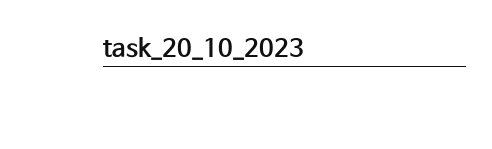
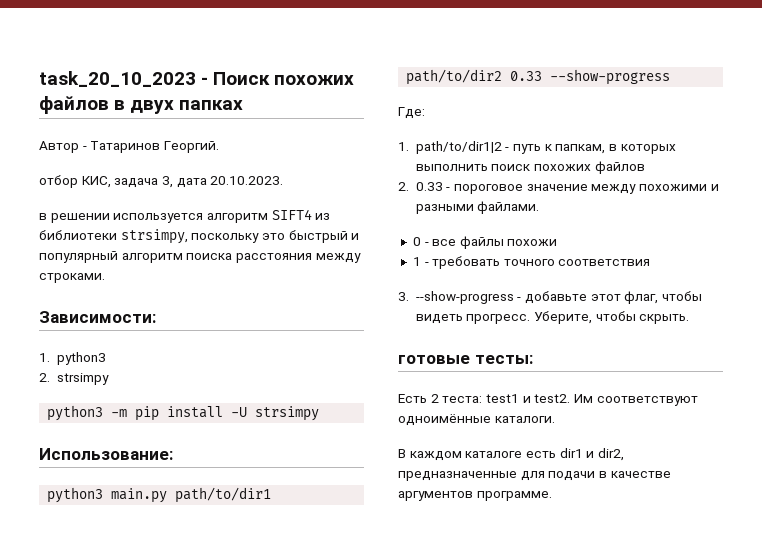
(304, 48) none -> [201,72,355,85] [39,96,244,114] [39,141,219,153] [39,175,284,188] [39,209,331,223] [39,229,360,244] [39,251,361,263] [39,273,105,283] [39,311,156,323] [39,352,106,365] [39,373,109,385] [47,405,320,421] [39,448,173,460] [47,487,272,503] [406,69,671,85] [398,107,425,119] [398,141,676,154] [415,161,645,174] [398,182,719,194] [415,201,540,214] [412,236,558,249] [412,256,651,269] [398,291,702,304] [415,311,690,324] [398,355,533,364] [398,394,698,406] [398,414,555,426] [398,448,624,461] [398,471,671,481] [398,491,552,501] - Поиск похожих файлов в двух папках // Автор - Татаринов Георгий. // отбор КИС, задача 3, дата 20.10.2023. // в решении используется алгоритм SIFT4 из библиотеки strsimpy, поскольку это быстрый и популярный алгоритм поиска расстояния между строками. // Зависимости: // 1. python3 // 2. strsimpy // python3 -m pip install -U strsimpy // Использование: // python3 main.py path/to/dir1 path/to/dir2 0.33 --show-progress // Где: // 1. path/to/dir1|2 - путь к папкам, в которых выполнить поиск похожих файлов // 2. 0.33 - пороговое значение между похожими и разными файлами. // 0 - все файлы похожи // 1 - требовать точного соответствия // 3. --show-progress - добавьте этот флаг, чтобы видеть прогресс. Уберите, чтобы скрыть. // готовые тесты: // Есть 2 теста: test1 и test2. Им соответствуют одноимённые каталоги. // В каждом каталоге есть dir1 и dir2, предназначенные для подачи в качестве аргументов программе.

